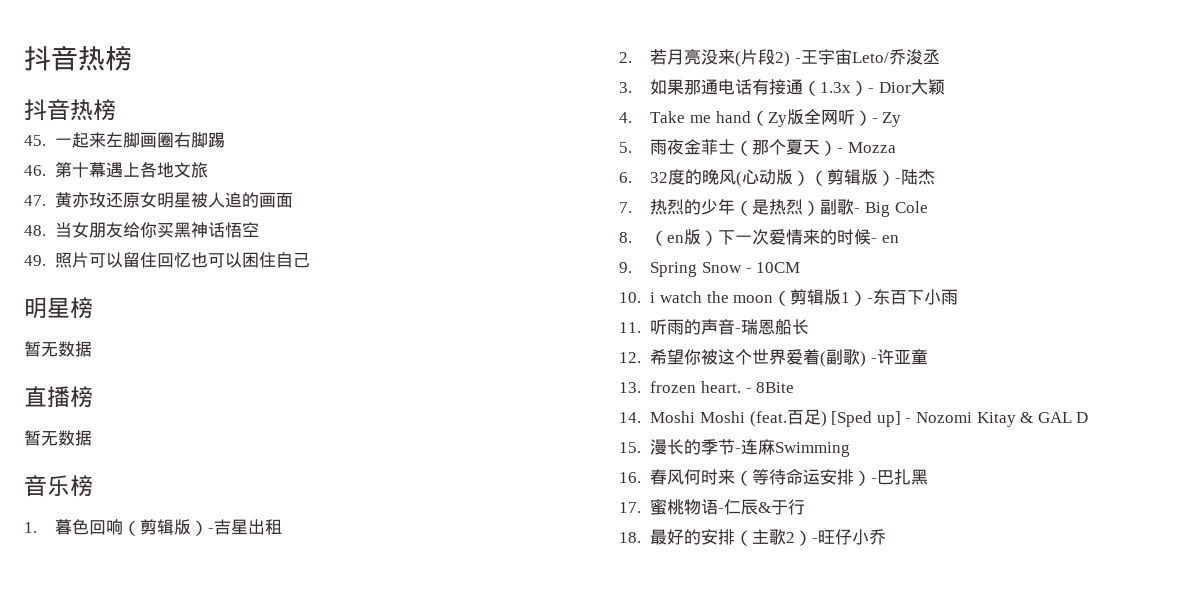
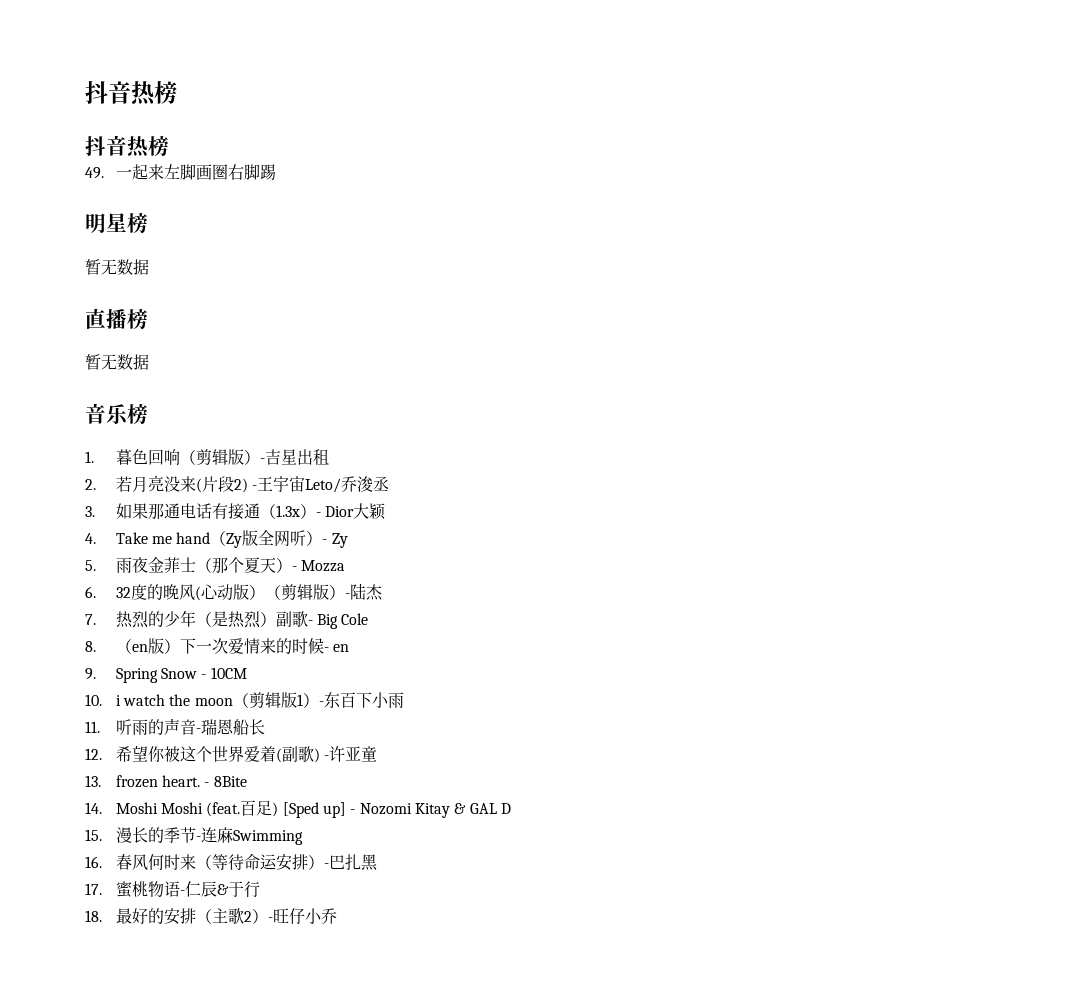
[24,135,46,146] 45. -> [85,167,104,179] 49.
[24,162,209,178] [24,192,294,208] [24,222,260,238] [24,252,311,268] // 46.第十幕遇上各地文旅 // 47.黄亦玫还原女明星被人追的画面 // 48.当女朋友给你买黑神话悟空 // 49.照片可以留住回忆也可以困住自己 -> (276, 172) none

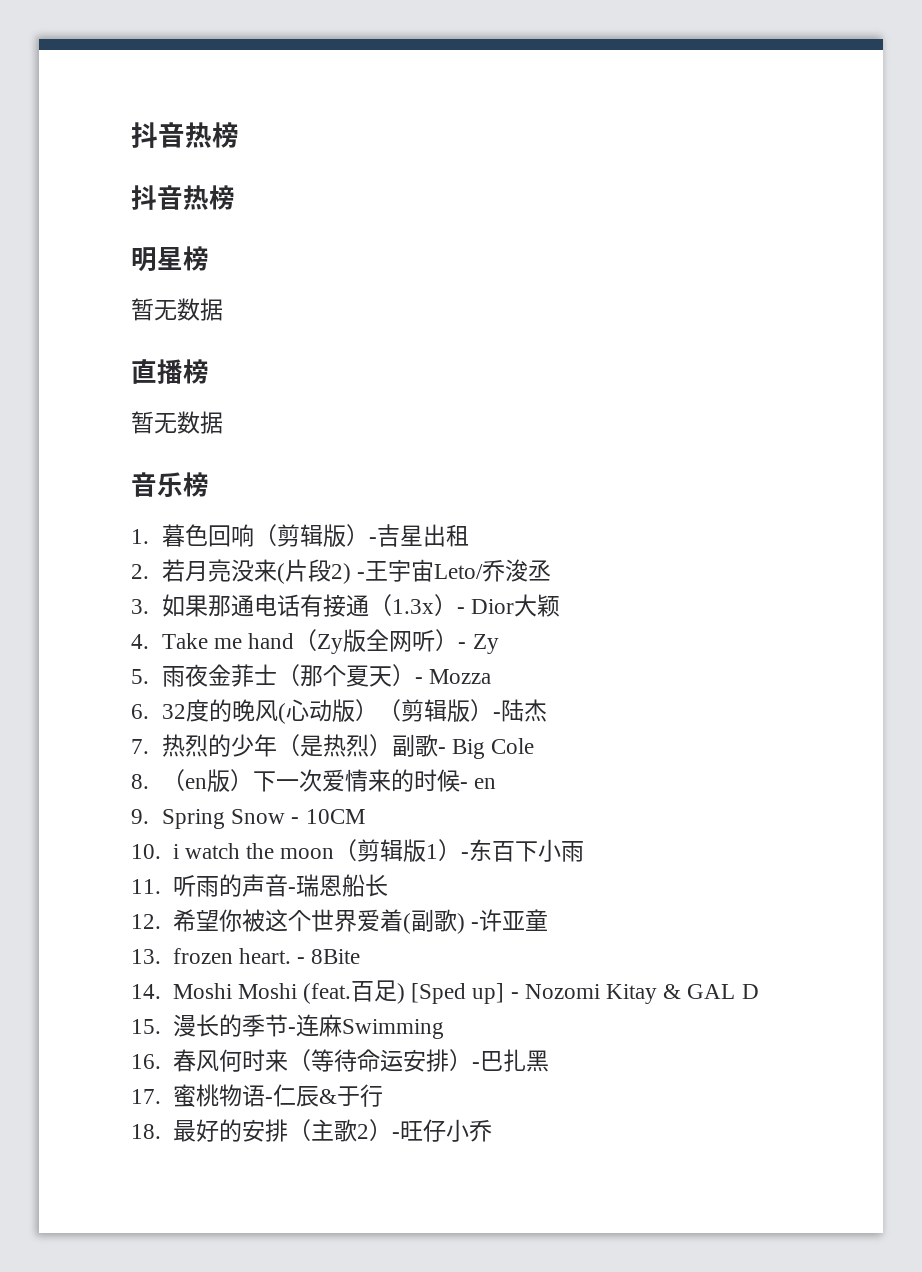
[85,164,276,181] // 49.一起来左脚画圈右脚踢 -> (235, 197) none

